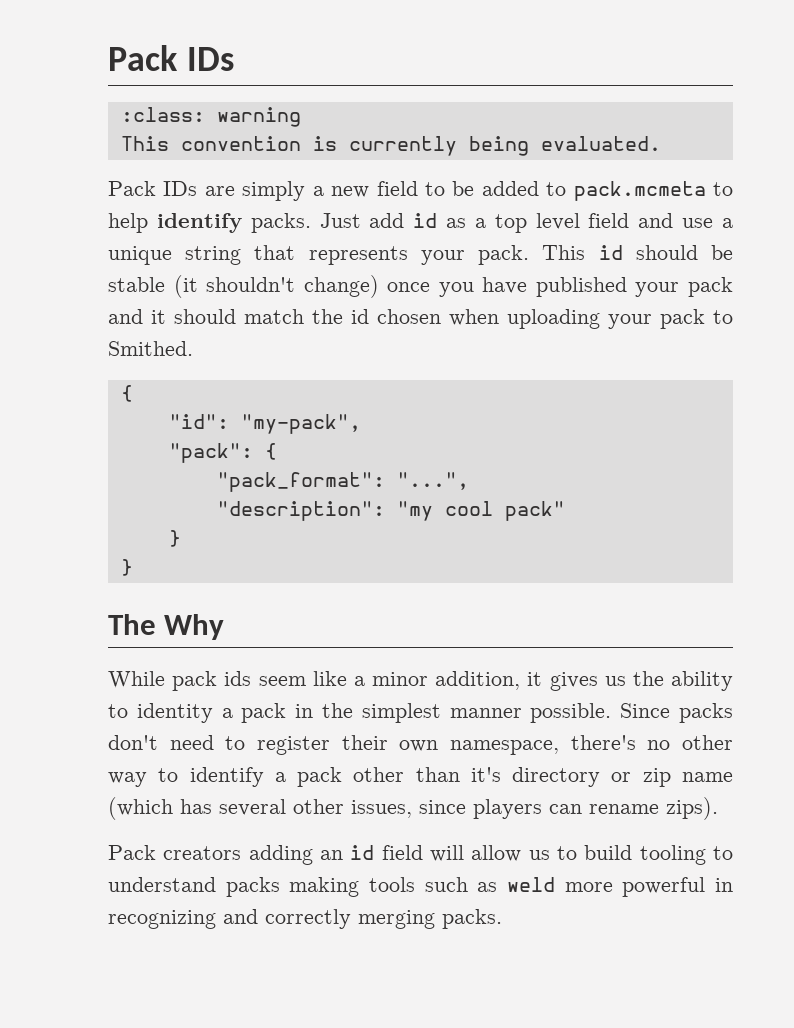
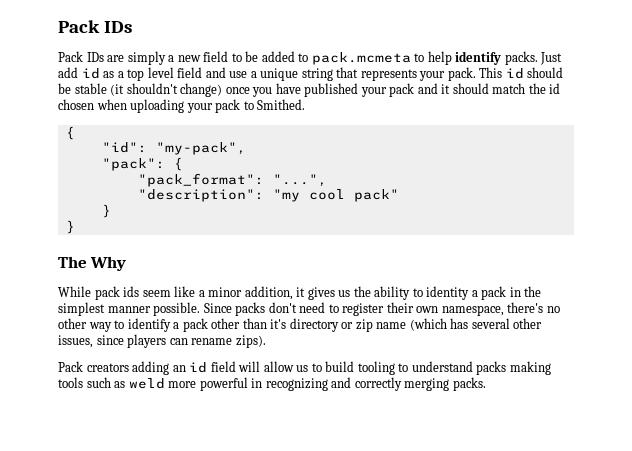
[108,45,234,71] [120,107,301,127] [120,136,661,156] Pack IDs // :class: warning // This convention is currently being evaluated. -> [58,20,132,33] Pack IDs

